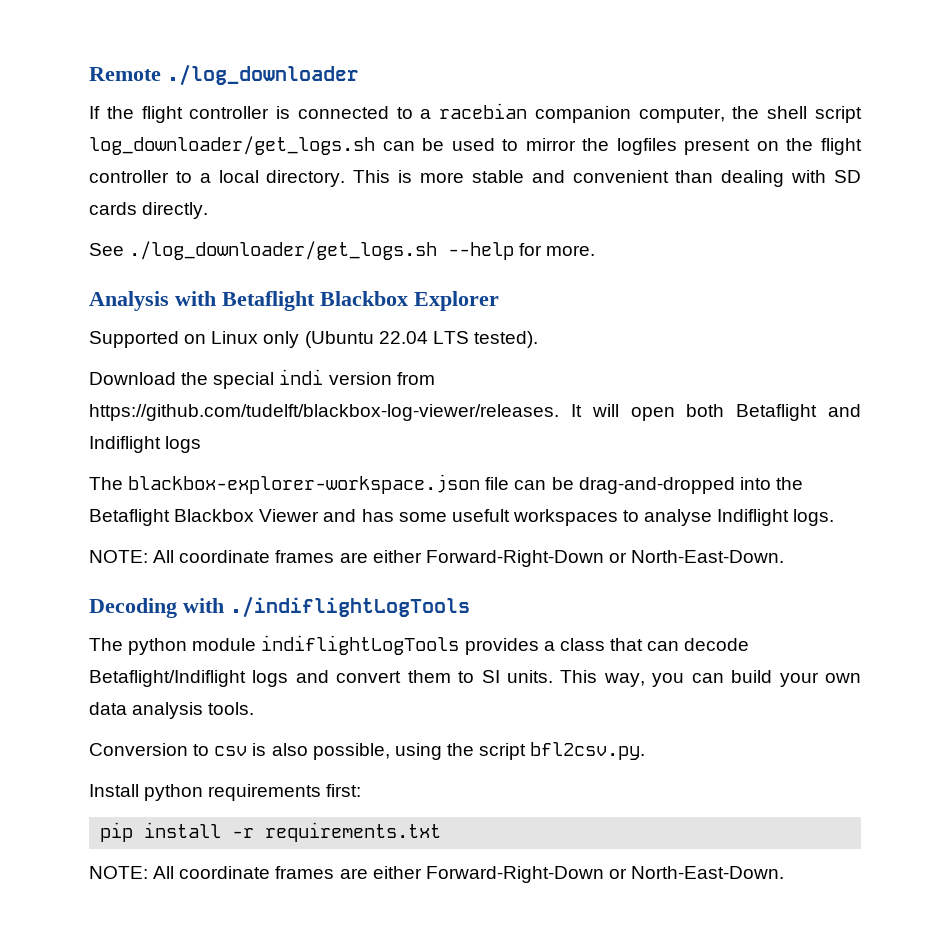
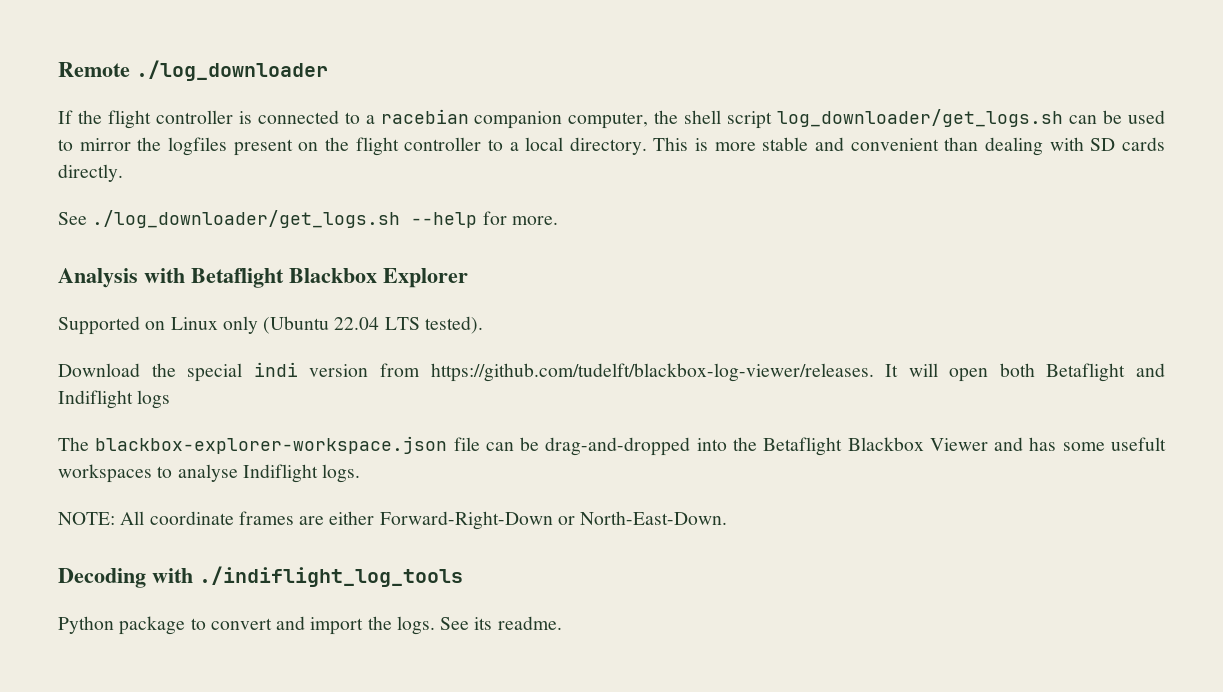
[230,596,470,618] [89,635,750,655] [89,670,862,687] [89,702,255,719] [89,742,646,760] [89,784,362,801] [100,822,442,842] [89,866,785,883] ./indiflightLogTools // The python module indiflightLogTools provides a class that can decode Betaflight/Indiflight logs and convert them to SI units. This way, you can build your own data analysis tools. // Conversion to csv is also possible, using the script bfl2csv.py. // Install python requirements first: // pip install -r requirements.txt // NOTE: All coordinate frames are either Forward-Right-Down or North-East-Down. -> [199,566,463,587] [58,616,562,635] ./indiflight_log_tools // Python package to convert and import the logs. See its readme.

